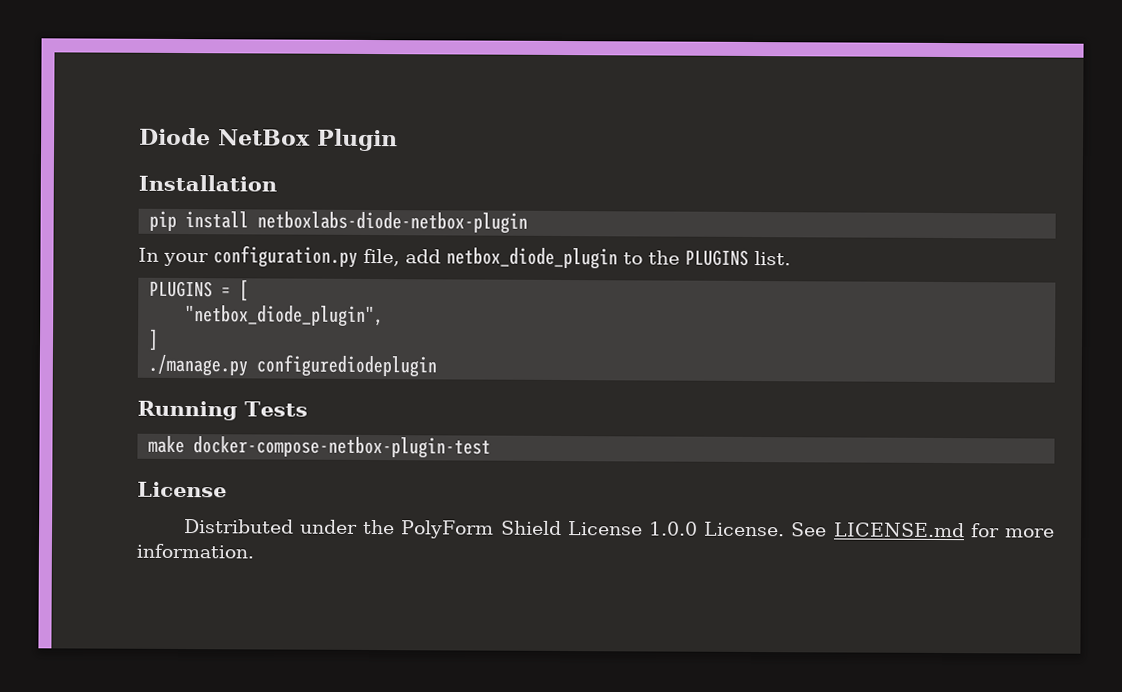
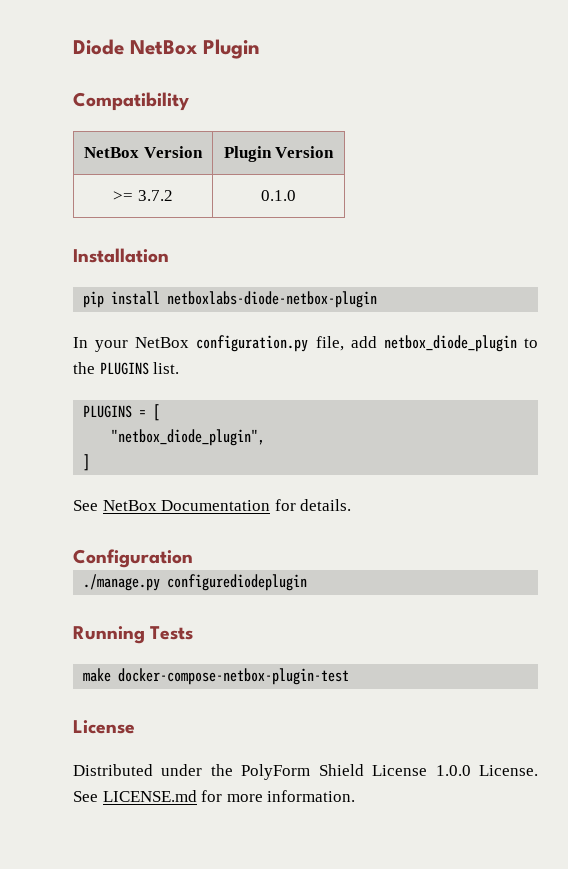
(398, 140) none -> [73,92,189,111] [84,146,203,158] [223,146,335,162] [113,190,173,201] [261,190,296,201] // Compatibility // NetBox Version | Plugin Version // >= 3.7.2 | 0.1.0
(209, 259) none -> [135,337,190,348] NetBox
(160, 339) none -> [73,499,352,511] [73,549,193,568] // See NetBox Documentation for details. // Configuration

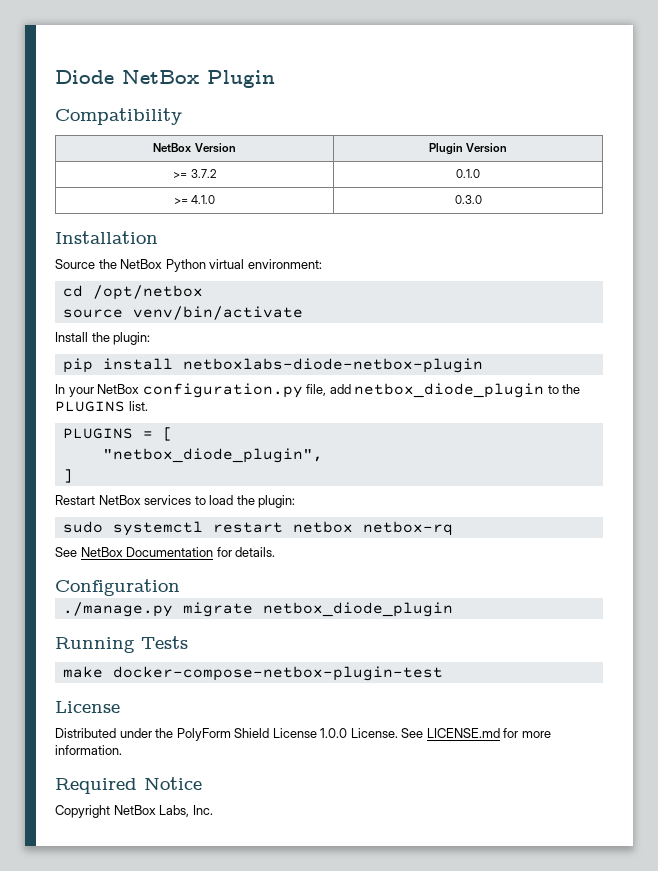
[73,248,169,263] // Installation -> [173,195,216,204] [454,195,482,204] [55,231,158,244] [55,259,322,272] [62,285,203,300] [62,306,303,320] [55,332,151,345] // >= 4.1.0 | 0.3.0 // Installation // Source the NetBox Python virtual environment: // cd /opt/netbox // source venv/bin/activate // Install the plugin:
(91, 462) none -> [55,495,296,508] [62,521,453,536] // Restart NetBox services to load the plugin: // sudo systemctl restart netbox netbox-rq
[167,574,308,591] configurediodeplugin -> [182,602,453,617] migrate netbox_diode_plugin
(356, 796) none -> [55,777,202,794] [55,805,213,818] // Required Notice // Copyright NetBox Labs, Inc.

